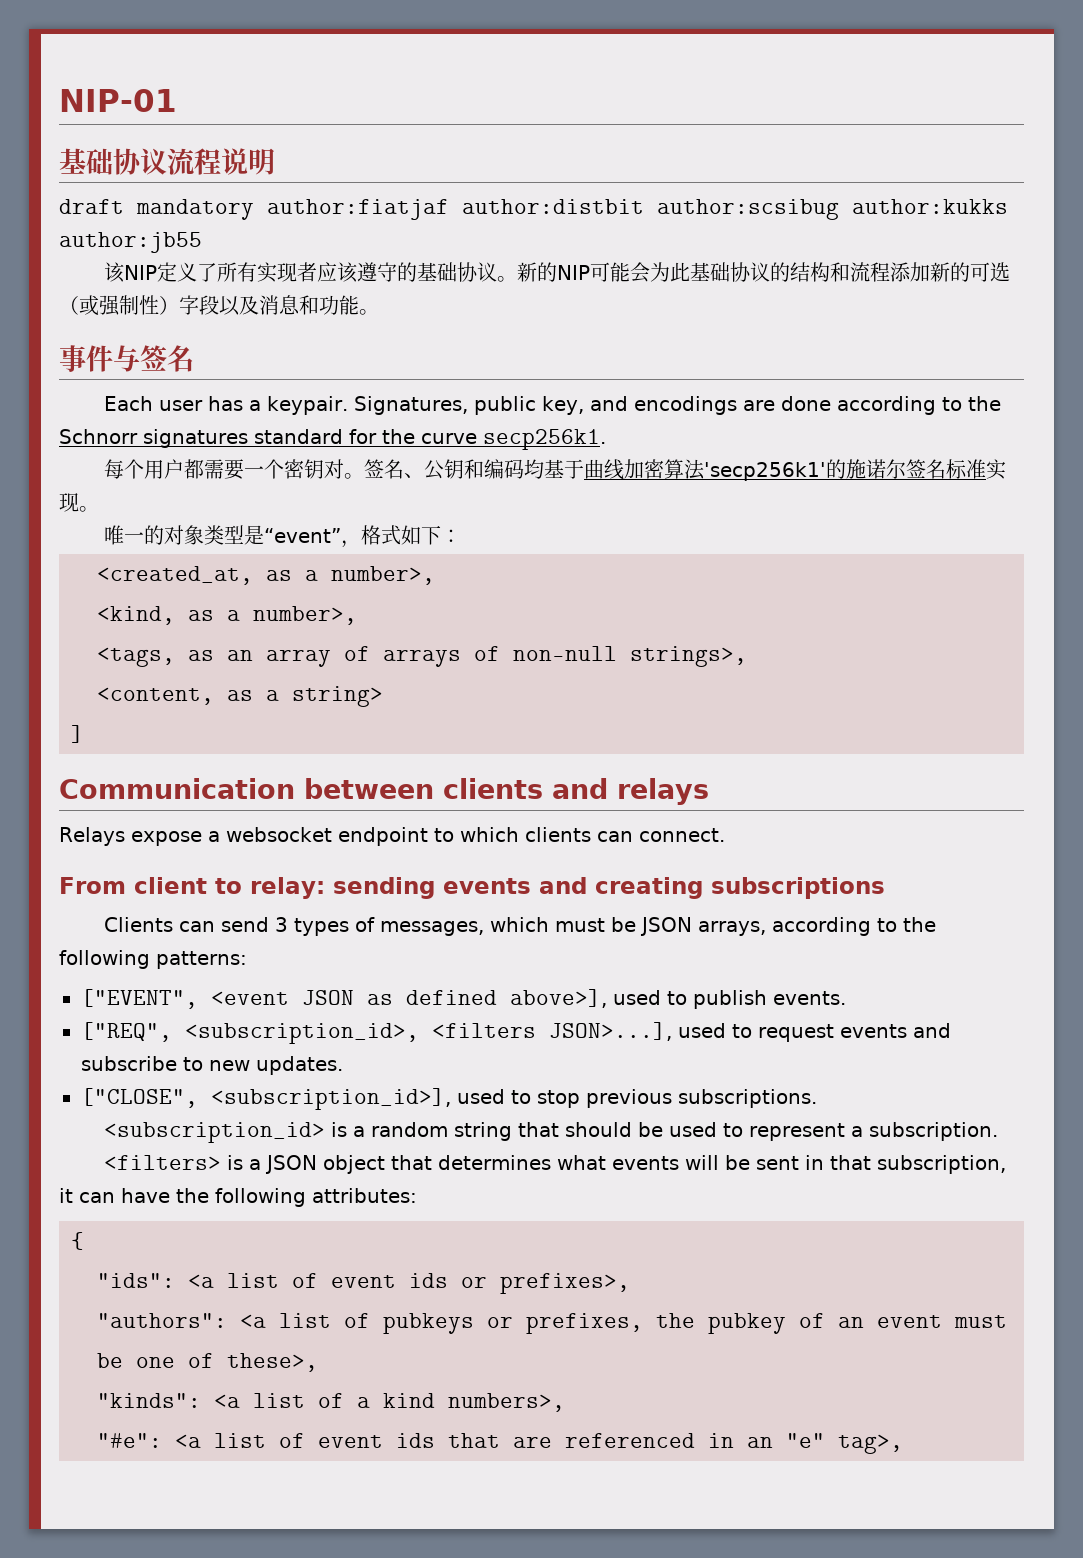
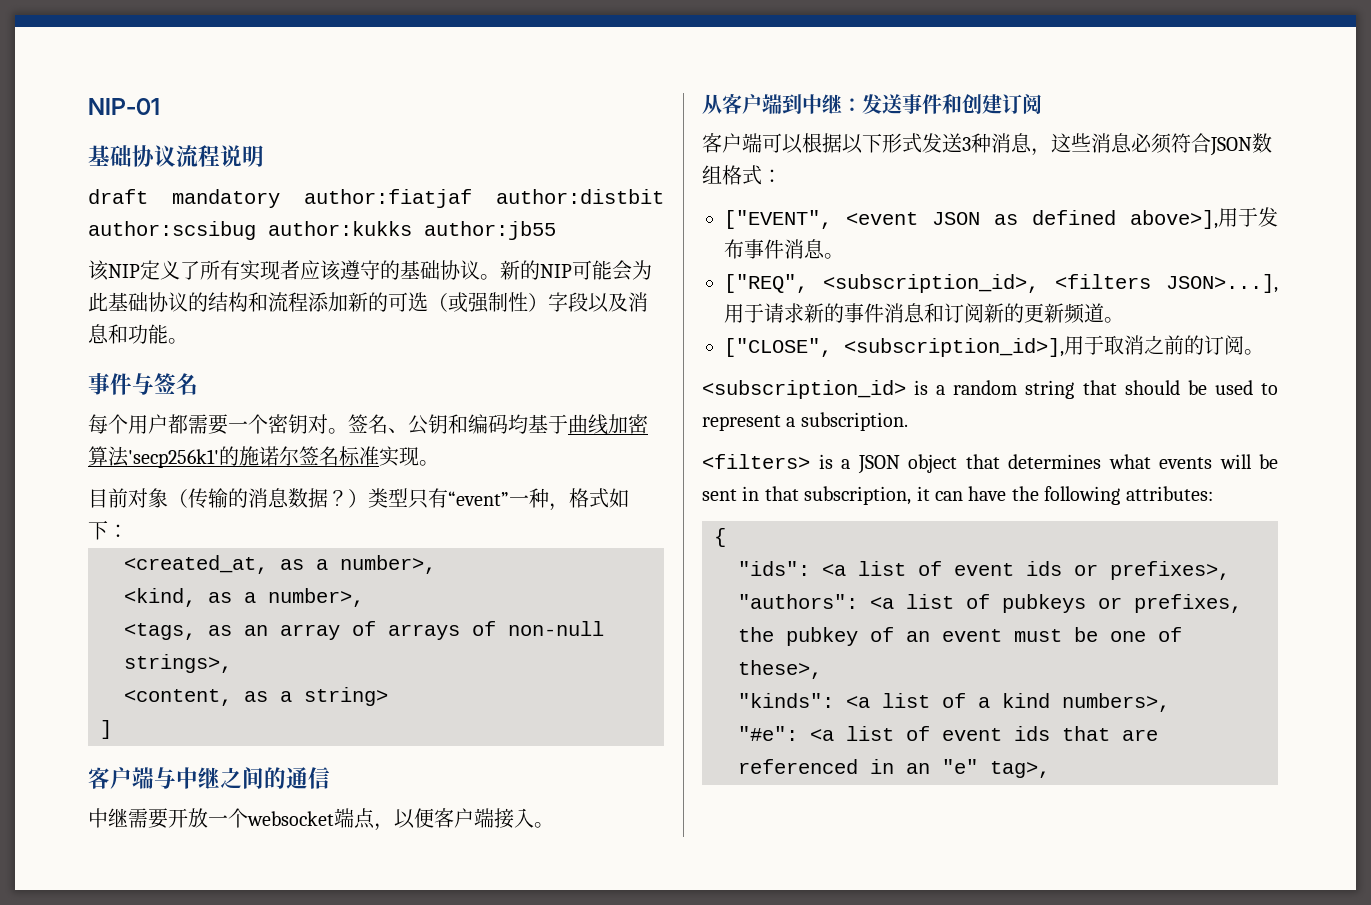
[104,396,1002,415] [59,429,606,450] // Each user has a keypair. Signatures, public key, and encodings are done according to the Schnorr signatures standard for the curve secp256k1. -> (198, 384) none
[104,525,342,545] 唯一的对象类型是“event” -> [88,488,549,509] 目前对象（传输的消息数据？）类型只有“event”一种
[59,778,709,805] [59,827,725,846] [59,877,885,899] [104,917,937,936] [59,950,247,969] Communication between clients and relays // Relays expose a websocket endpoint to which clients can connect. // From client to relay: sending events and creating subscriptions // Clients can send 3 types of messages, which must be JSON arrays, according to the following patterns: -> [88,767,330,789] [88,808,554,831] [702,94,1042,114] [702,133,1272,156] [702,165,782,185] 客户端与中继之间的通信 // 中继需要开放一个websocket端点，以便客户端接入。 // 从客户端到中继：发送事件和创建订阅 // 客户端可以根据以下形式发送3种消息，这些消息必须符合JSON数组格式：
[613,990,846,1009] used to publish events. -> [1218,207,1278,227] [724,239,844,259] 用于发布事件消息。
[678,1023,951,1042] [81,1056,343,1075] [81,1088,817,1110] used to request events and subscribe to new updates. // ["CLOSE", <subscription_id>], used to stop previous subscriptions. -> [724,303,1124,324] [724,335,1264,357] 用于请求新的事件消息和订阅新的更新频道。 // ["CLOSE", <subscription_id>],用于取消之前的订阅。

